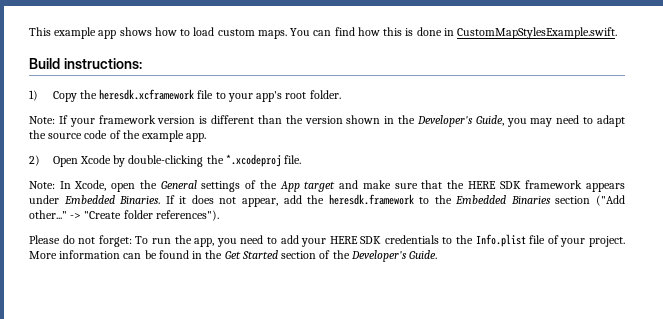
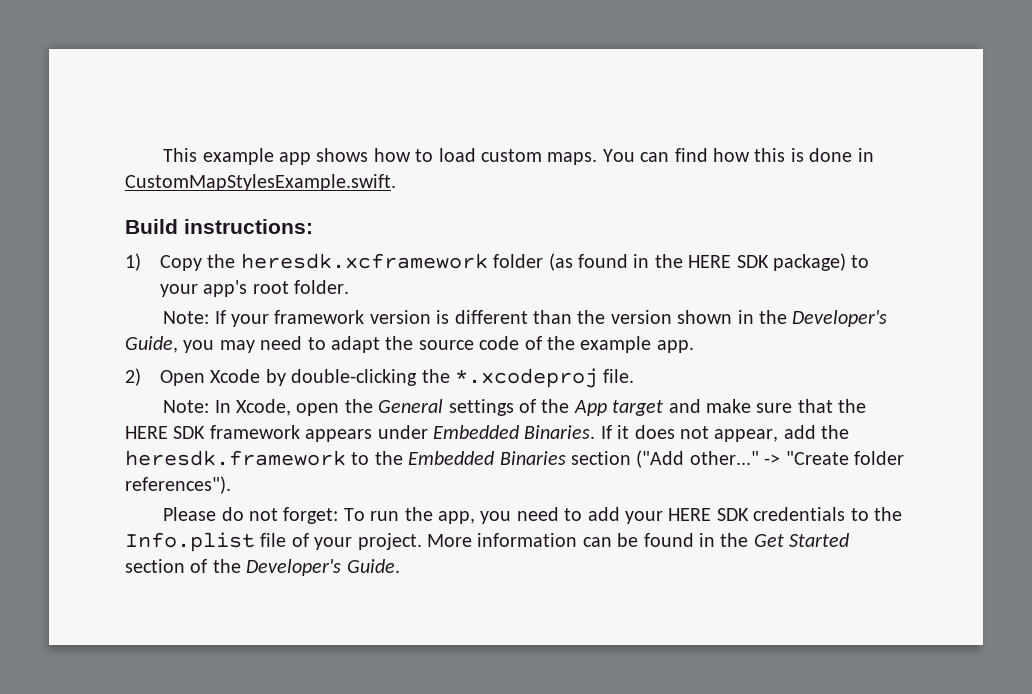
[197,90,214,99] file -> [493,253,846,271] folder (as found in the HERE SDK package)

